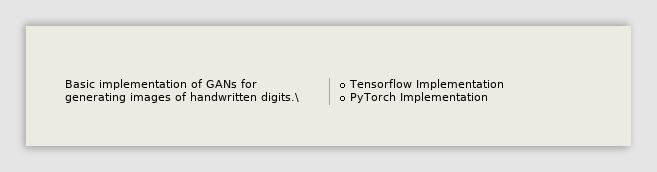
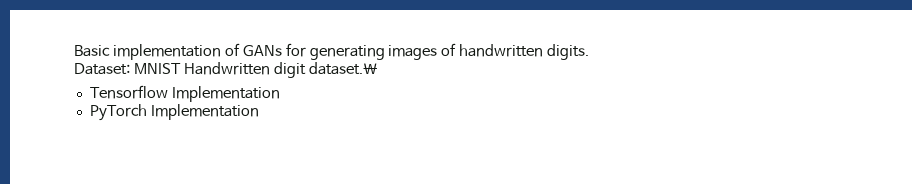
[261,92,299,103] digits.\ -> [547,44,590,60] [74,62,377,78] digits. // Dataset: MNIST Handwritten digit dataset.\

